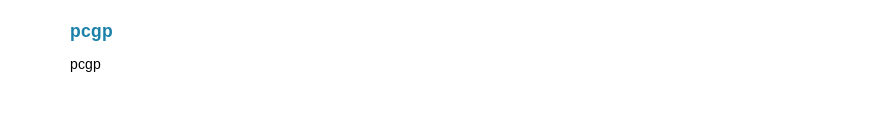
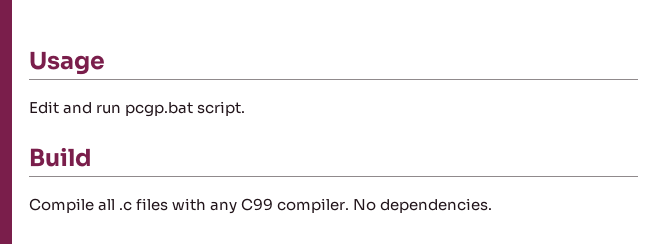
[70,27,113,41] [70,61,101,72] pcgp // pcgp -> [29,51,105,75] [29,101,246,117] [29,147,92,167] [29,198,493,214] Usage // Edit and run pcgp.bat script. // Build // Compile all .c files with any C99 compiler. No dependencies.

